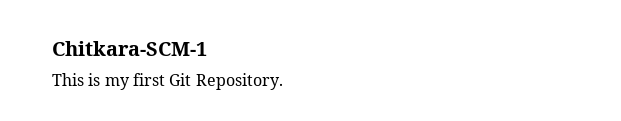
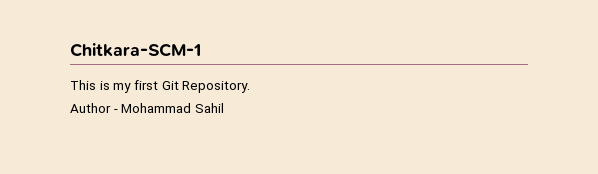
(283, 81) none -> [70,103,224,113] // Author - Mohammad Sahil

